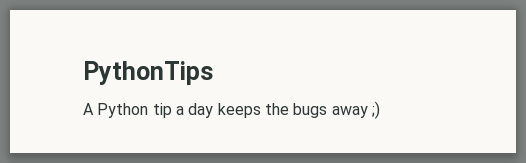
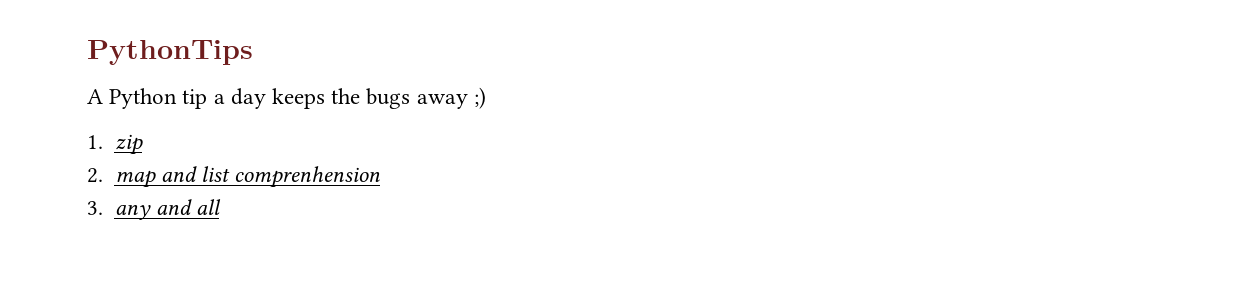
(380, 110) none -> [87,134,143,155] [87,166,381,188] [87,199,221,220] // 1. zip // 2. map and list comprenhension // 3. any and all

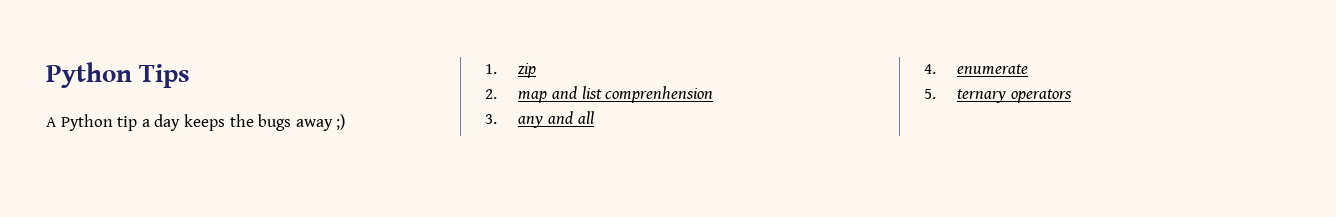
[87,40,253,65] PythonTips -> [46,62,191,88] Python Tips
(221, 207) none -> [924,64,1029,75] [924,89,1072,103] // 4. enumerate // 5. ternary operators

